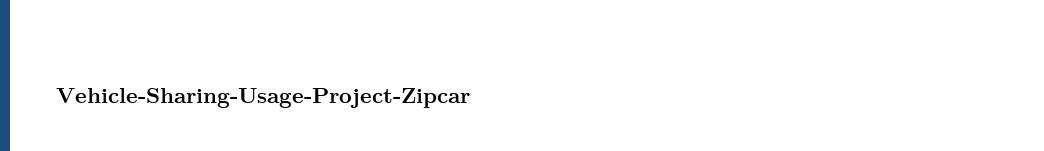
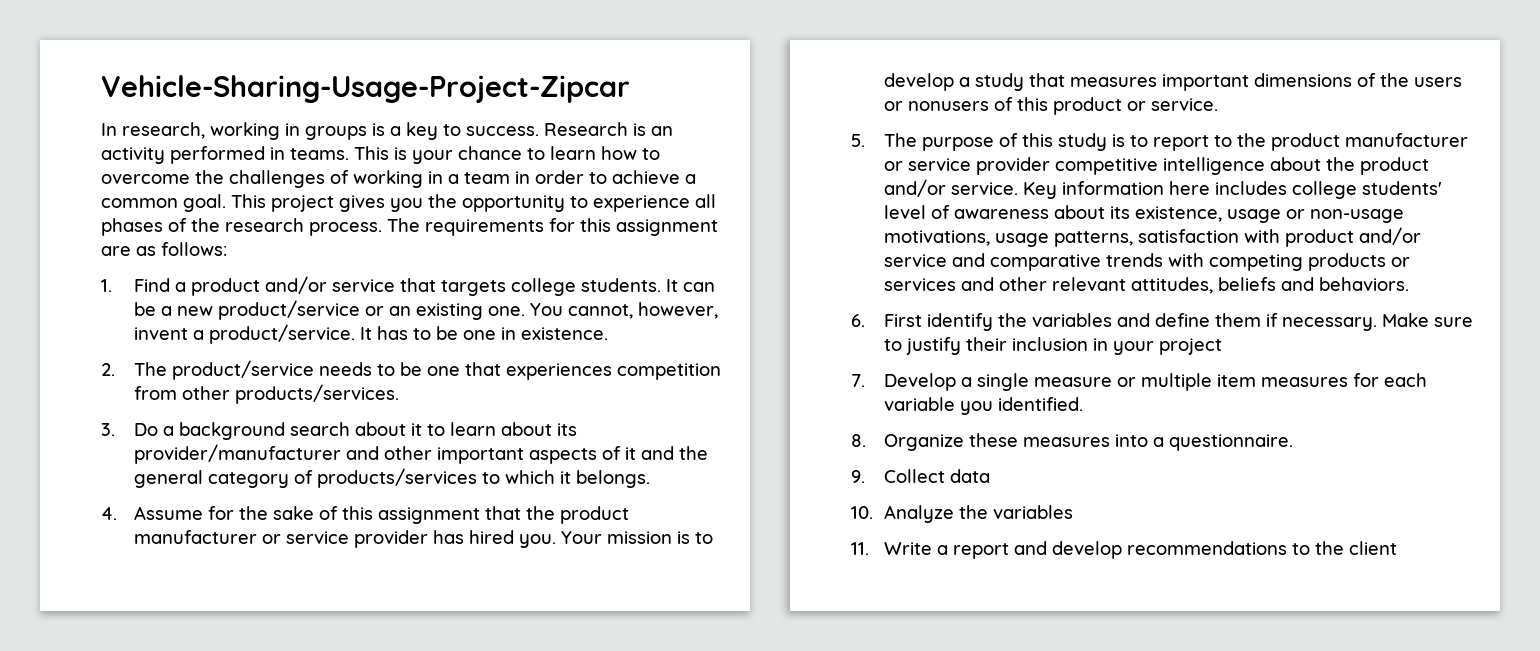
(470, 98) none -> [101,122,673,140] [101,146,660,164] [101,170,696,188] [101,194,716,212] [101,218,718,236] [101,242,227,256] [101,276,715,296] [133,300,718,320] [133,324,608,344] [101,360,721,380] [133,384,399,404] [101,422,577,440] [133,444,708,464] [133,468,650,488] [101,506,629,524] [133,530,713,548] [883,73,1462,91] [883,97,1218,115] [851,133,1468,151] [883,157,1429,175] [883,179,1442,199] [883,205,1404,223] [883,227,1421,247] [883,253,1410,271] [883,277,1409,294] [851,313,1473,331] [883,337,1222,355] [851,373,1427,391] [883,397,1083,415] [851,433,1293,451] [851,469,990,483] [851,505,1073,523] [851,541,1397,559] // In research, working in groups is a key to success. Research is an activity performed in teams. This is your chance to learn how to overcome the challenges of working in a team in order to achieve a common goal. This project gives you the opportunity to experience all phases of the research process. The requirements for this assignment are as follows: // 1. Find a product and/or service that targets college students. It can be a new product/service or an existing one. You cannot, however, invent a product/service. It has to be one in existence. // 2. The product/service needs to be one that experiences competition from other products/services. // 3. Do a background search about it to learn about its provider/manufacturer and other important aspects of it and the general category of products/services to which it belongs. // 4. Assume for the sake of this assignment that the product manufacturer or service provider has hired you. Your mission is to develop a study that measures important dimensions of the users or nonusers of this product or service. // 5. The purpose of this study is to report to the product manufacturer or service provider competitive intelligence about the product and/or service. Key information here includes college students' level of awareness about its existence, usage or non-usage motivations, usage patterns, satisfaction with product and/or service and comparative trends with competing products or services and other relevant attitudes, beliefs and behaviors. // 6. First identify the variables and define them if necessary. Make sure to justify their inclusion in your project // 7. Develop a single measure or multiple item measures for each variable you identified. // 8. Organize these measures into a questionnaire. // 9. Collect data // 10. Analyze the variables // 11. Write a report and develop recommendations to the client

